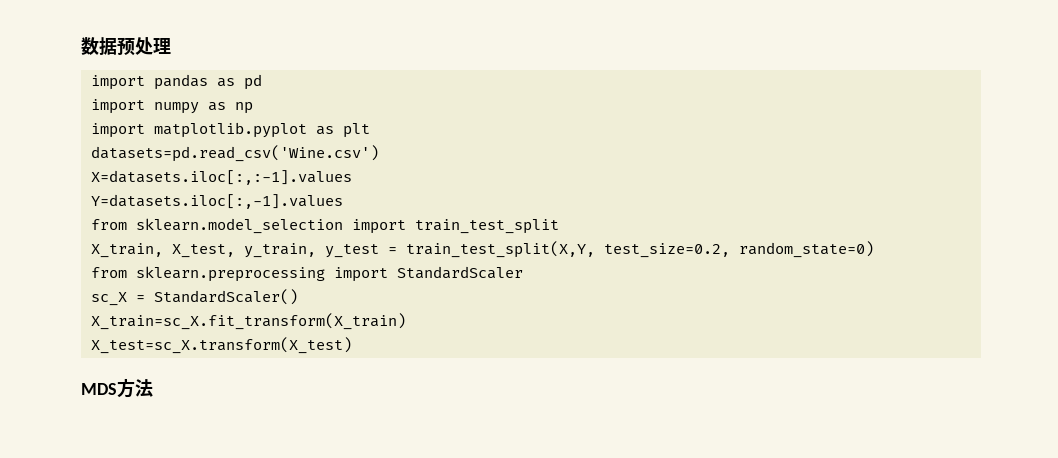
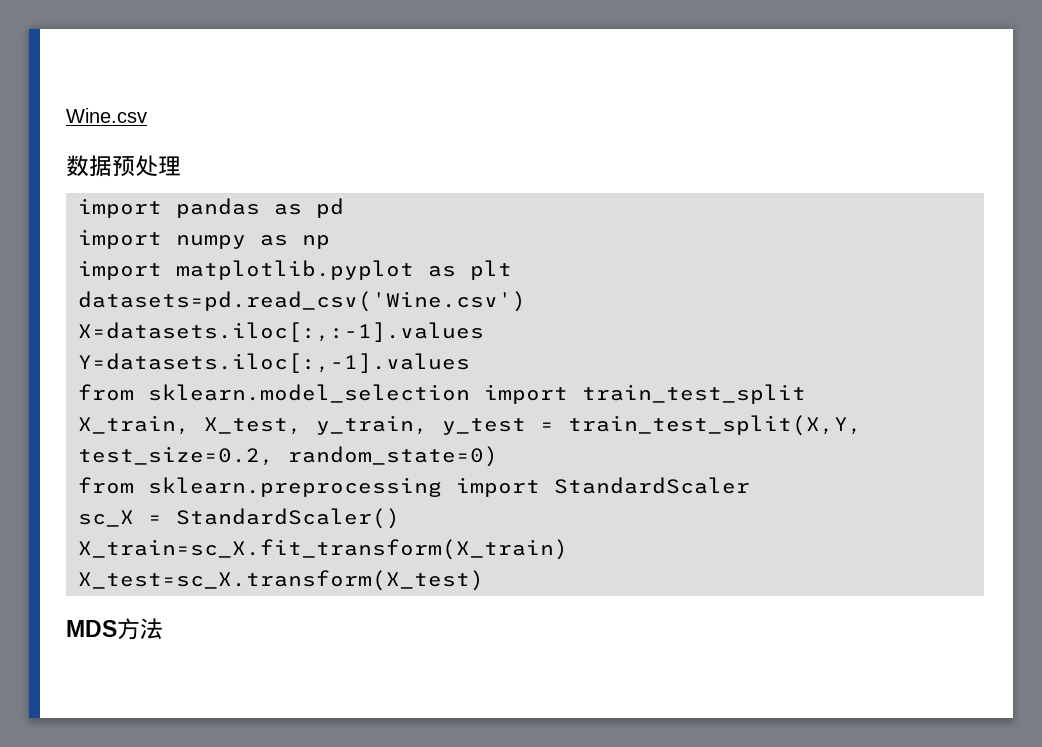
(81, 46) none -> [66,108,147,123] Wine.csv //

